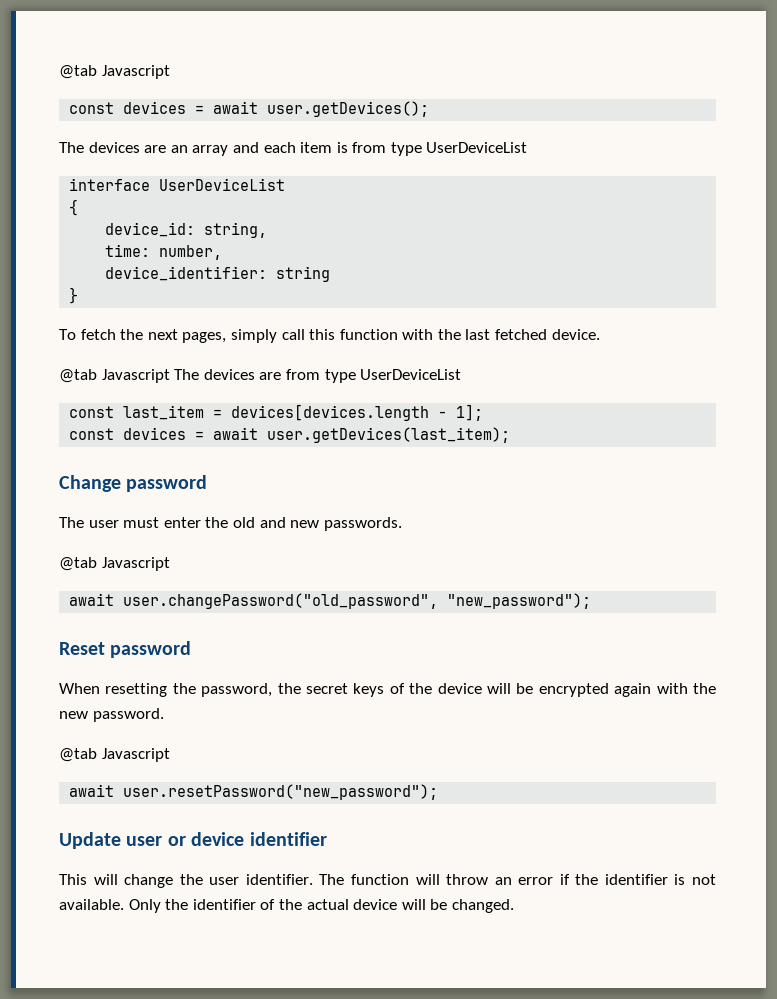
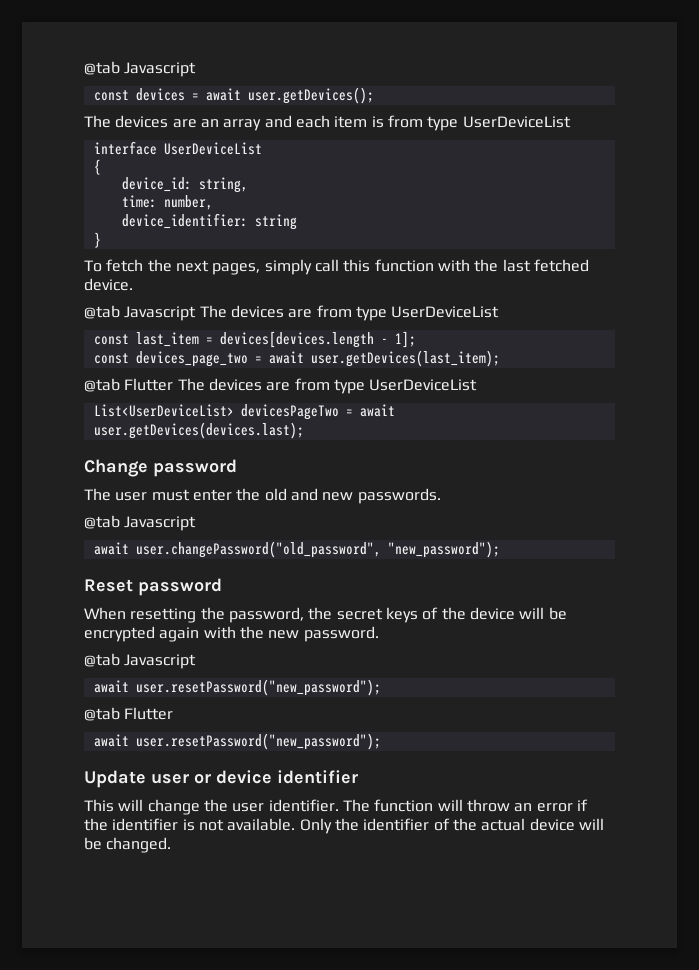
[123,427,187,440] devices -> [135,351,248,367] devices_page_two
(511, 435) none -> [84,378,478,394] [93,404,395,420] [93,422,304,439] // @tab Flutter The devices are from type UserDeviceList // List<UserDeviceList> devicesPageTwo = await user.getDevices(devices.last);
(439, 792) none -> [84,707,174,721] [93,733,381,750] // @tab Flutter // await user.resetPassword("new_password");

